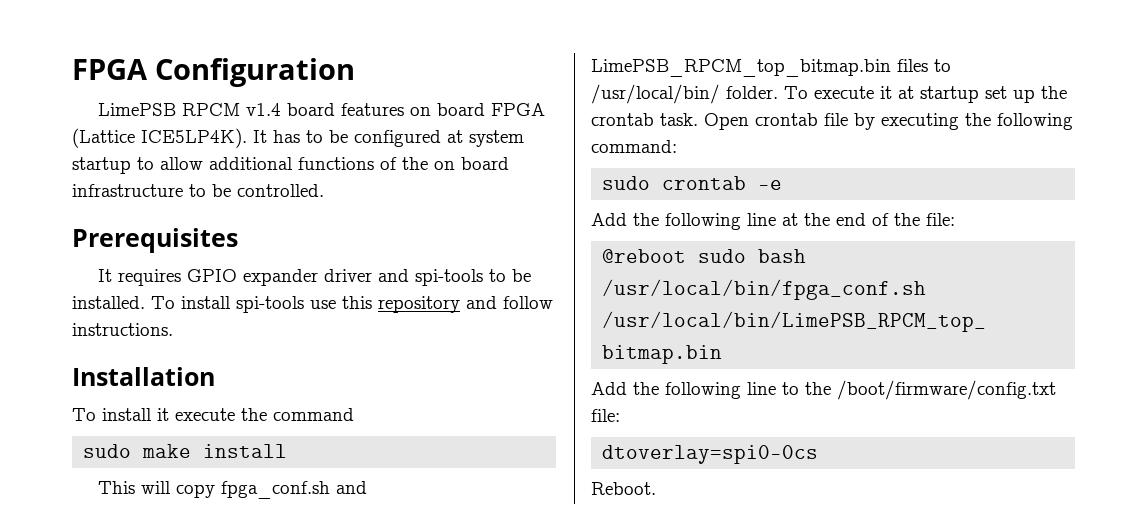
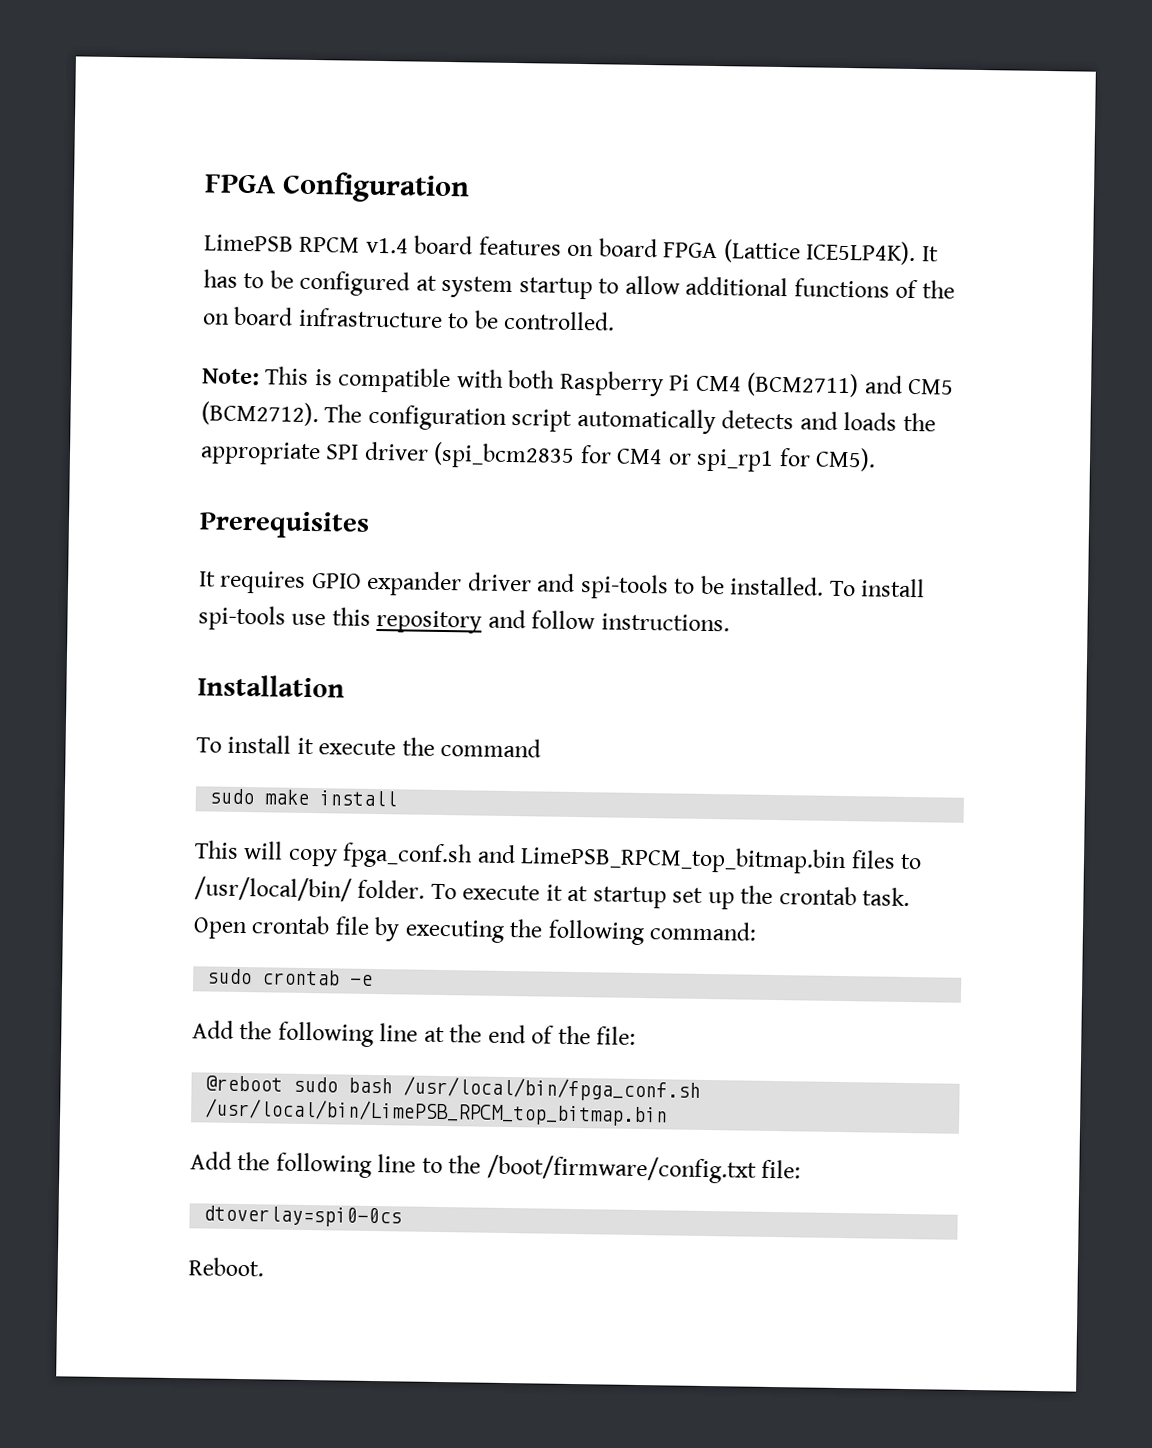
(324, 190) none -> [202,366,955,398] [201,401,936,435] [200,441,877,472] // Note: This is compatible with both Raspberry Pi CM4 (BCM2711) and CM5 (BCM2712). The configuration script automatically detects and loads the appropriate SPI driver (spi_bcm2835 for CM4 or spi_rp1 for CM5).

